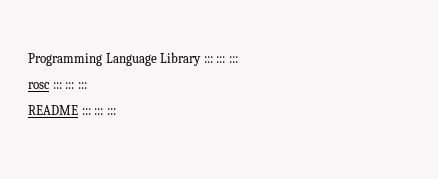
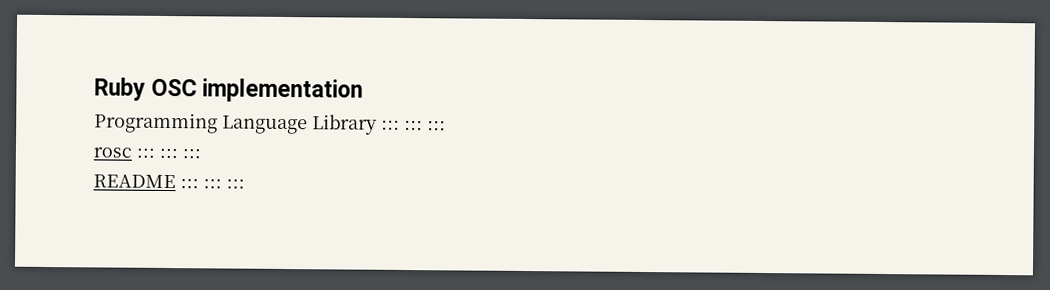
(28, 59) none -> [94,77,364,103] Ruby OSC implementation //

